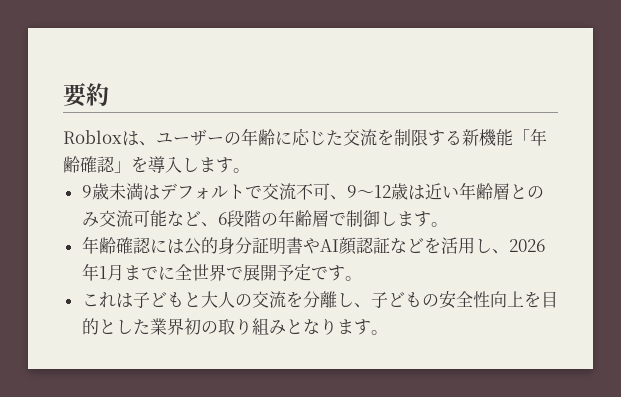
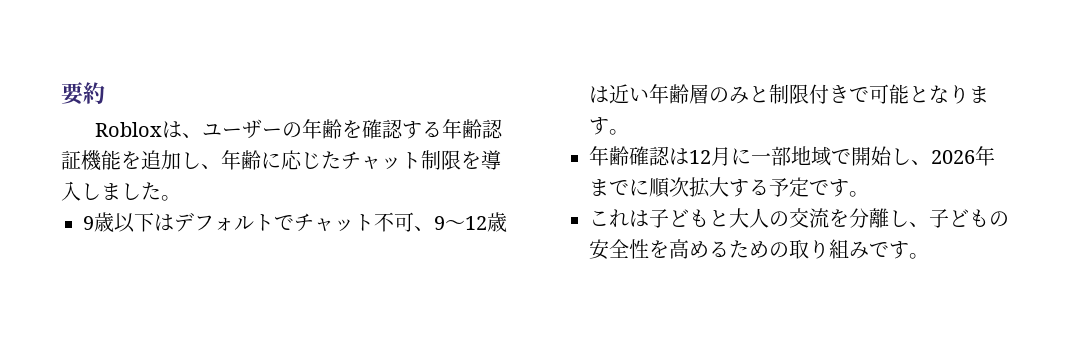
[275,128,547,146] [63,156,131,173] に応じた交流を制限する新機能「年齢確認」 -> [341,119,503,139] [61,150,461,171] を確認する年齢認証機能を追加し、年齢に応じたチャット制限
[216,157,233,173] す -> [121,182,161,200] した
[108,183,143,200] 未満 -> [114,212,154,233] 以下
[261,183,296,200] 交流 -> [294,213,374,232] チャット
[509,184,544,199] [81,209,448,227] [81,236,545,255] [81,263,277,281] とのみ交流可能など、6段階の年齢層で制御します。 // 年齢確認には公的身分証明書やAI顔認証などを活用し、2026年1月までに全世界で展開 -> [709,84,989,104] [589,117,629,135] [589,146,995,166] [589,177,769,198] のみと制限付きで可能となります。 // 年齢確認は12月に一部地域で開始し、2026年までに順次拡大する
[489,291,558,308] [81,318,201,335] 向上を目的とした業界初 -> [649,239,769,259] を高めるため
[285,318,354,335] となりま -> [869,242,889,257] で

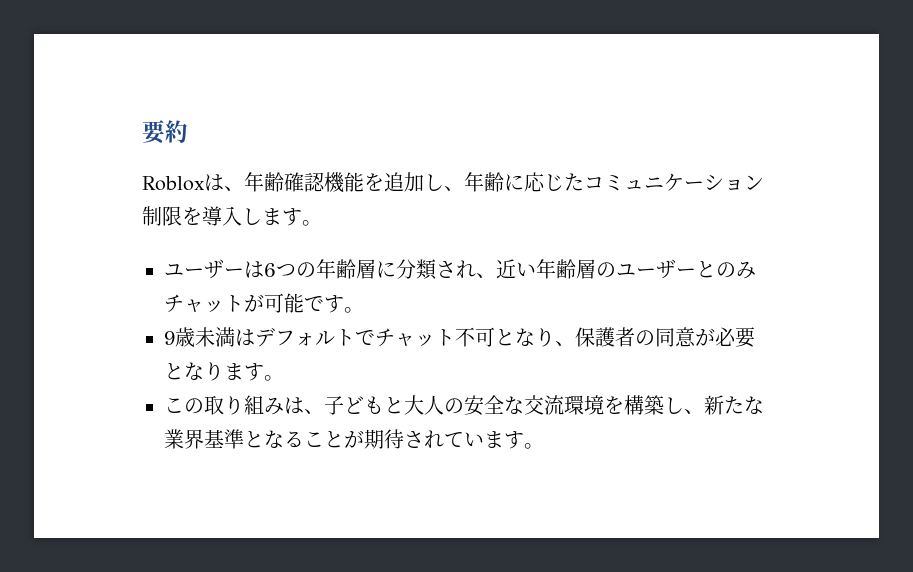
[201,119,503,139] [61,150,81,170] ユーザーの年齢を確認する年齢認証 -> [244,172,325,192] 年齢確認
[341,150,501,170] [61,181,161,201] チャット制限を導入しました -> [584,173,764,191] [142,206,322,226] [164,259,756,280] [164,293,344,313] コミュニケーション制限を導入します。 // ユーザーは6つの年齢層に分類され、近い年齢層のユーザーとのみチャットが可能です
[114,212,154,233] 以下 -> [195,327,235,347] 未満
[414,212,507,232] [589,84,989,104] [589,117,629,135] [589,146,995,166] [589,177,869,198] [589,208,1009,228] [589,239,889,260] 、9～12歳は近い年齢層のみと制限付きで可能となります。 // 年齢確認は12月に一部地域で開始し、2026年までに順次拡大する予定です。 // これは子どもと大人の交流を分離し、子どもの安全性を高めるための取り組みで -> [495,327,755,348] [164,362,284,381] [164,395,764,416] [164,429,504,449] となり、保護者の同意が必要となります。 // この取り組みは、子どもと大人の安全な交流環境を構築し、新たな業界基準となることが期待されていま

